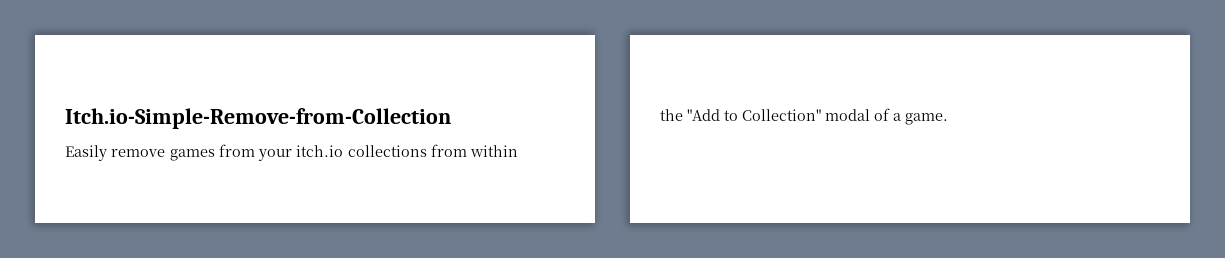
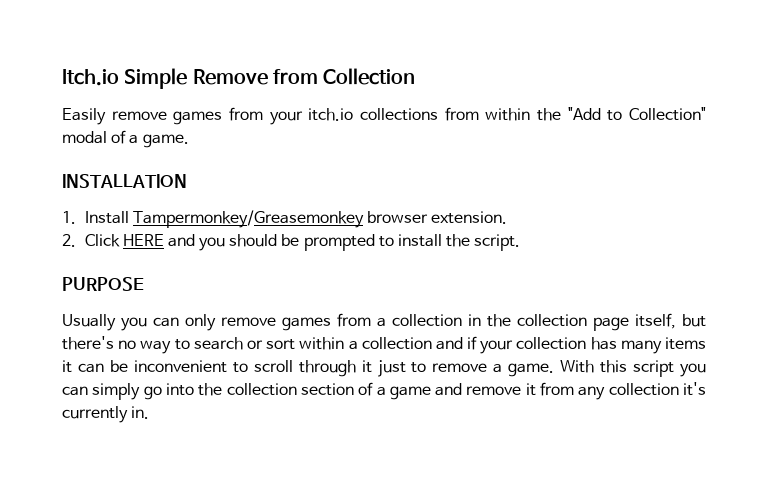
[65,108,451,129] Itch.io-Simple-Remove-from-Collection -> [62,68,416,89] Itch.io Simple Remove from Collection
(948, 119) none -> [62,174,187,188] [62,210,508,228] [62,234,521,251] [62,277,144,291] [62,313,706,331] [62,336,706,354] [62,360,706,377] [62,382,706,400] [62,406,150,423] // INSTALLATION // 1. Install Tampermonkey/Greasemonkey browser extension. // 2. Click HERE and you should be prompted to install the script. // PURPOSE // Usually you can only remove games from a collection in the collection page itself, but there's no way to search or sort within a collection and if your collection has many items it can be inconvenient to scroll through it just to remove a game. With this script you can simply go into the collection section of a game and remove it from any collection it's currently in.

